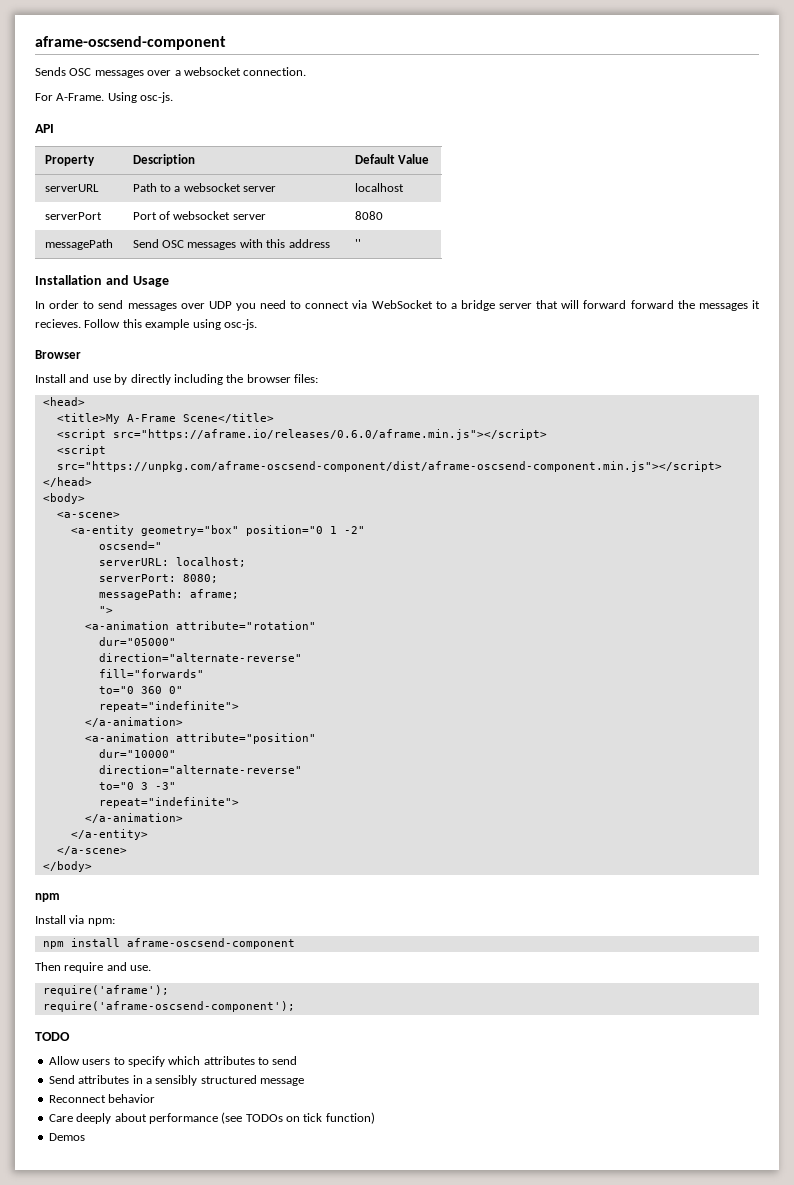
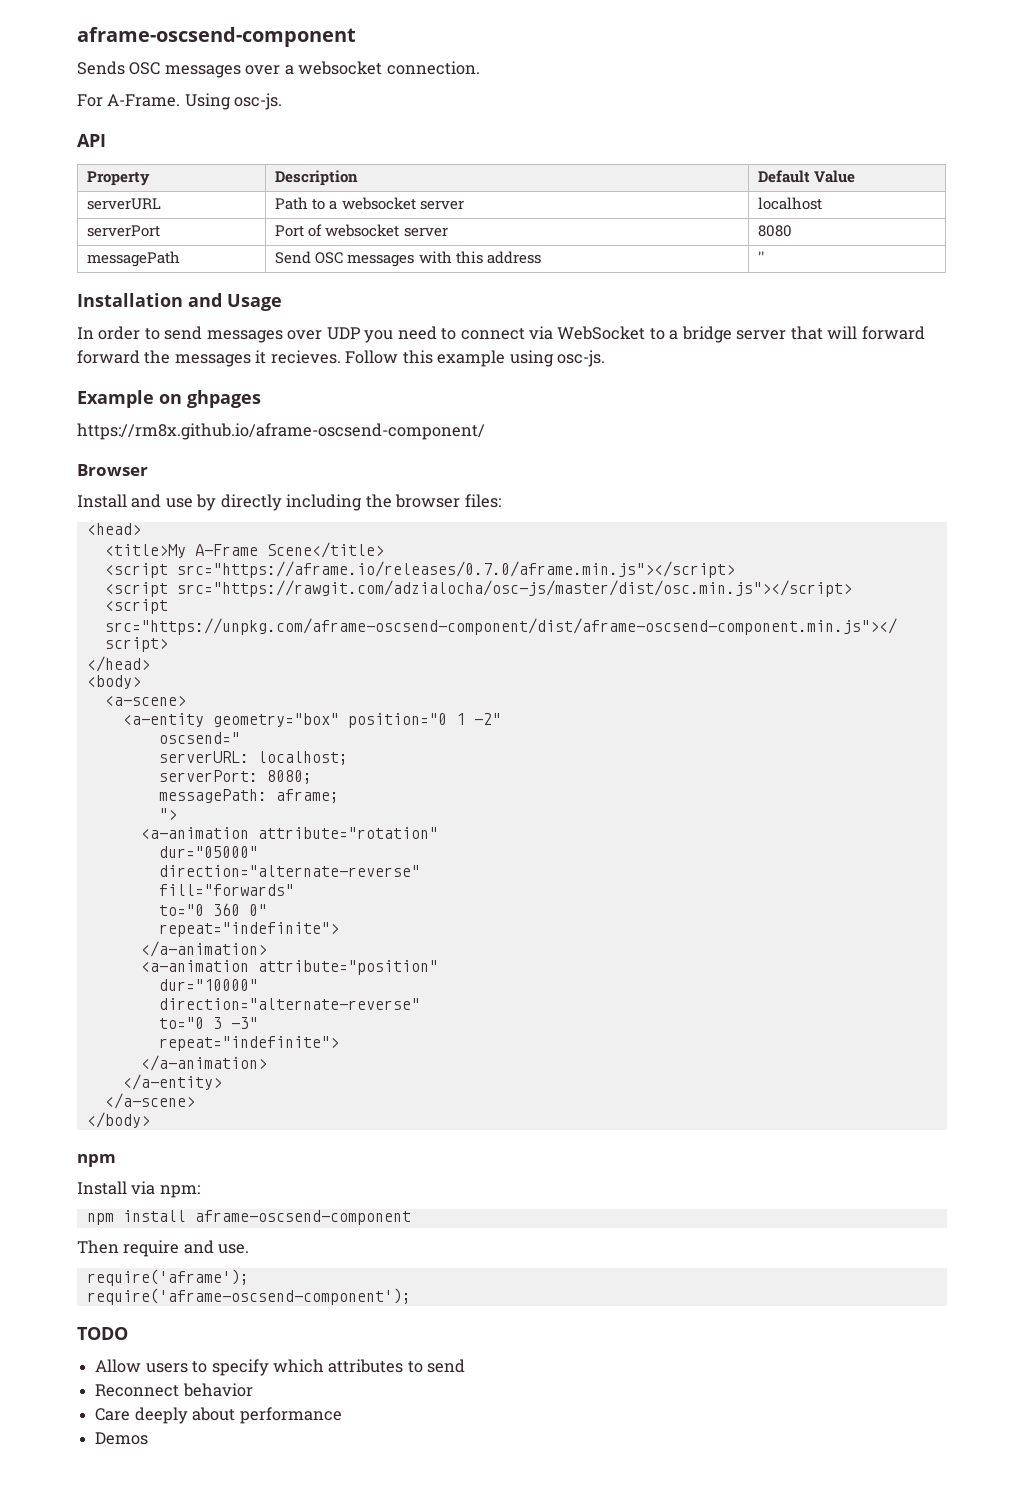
(257, 324) none -> [77,390,261,408] [77,423,485,440] // Example on ghpages // https://rm8x.github.io/aframe-oscsend-component/
[112,429,547,440] src="https://aframe.io/releases/0.6.0/aframe.min.js"></script> -> [176,561,735,578] [104,580,852,597] src="https://aframe.io/releases/0.7.0/aframe.min.js"></script> // <script src="https://rawgit.com/adzialocha/osc-js/master/dist/osc.min.js"></script>
[48,1075,304,1086] // Send attributes in a sensibly structured message -> (466, 1366) none
[221,1112,375,1124] (see TODOs on tick function) -> (342, 1415) none

